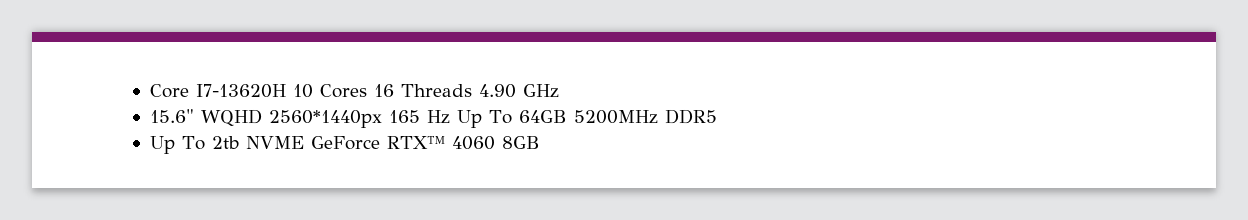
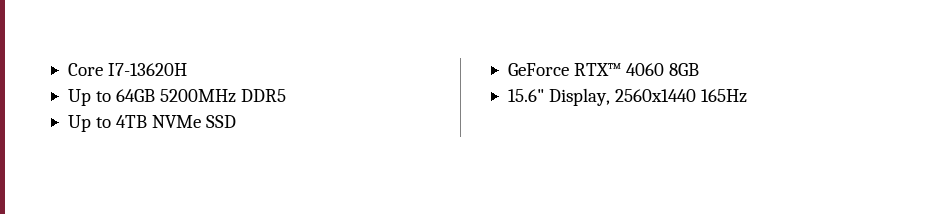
[292,84,559,98] [149,109,512,128] 10 Cores 16 Threads 4.90 GHz // 15.6" WQHD 2560*1440px 165 Hz Up To -> [67,89,112,106] // Up to
[181,136,304,150] To 2tb NVME -> [96,115,237,128] to 4TB NVMe SSD //
(540, 142) none -> [507,88,748,106] // 15.6" Display, 2560x1440 165Hz

